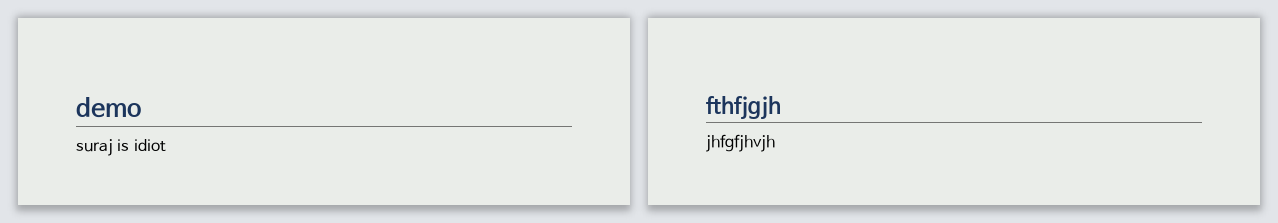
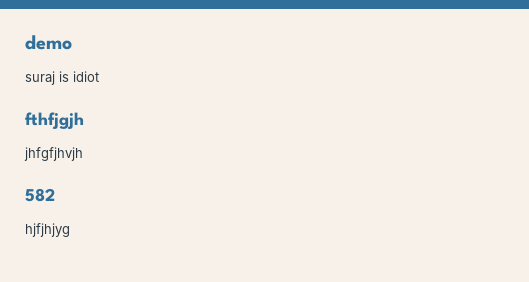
(775, 143) none -> [25,188,55,202] [25,223,70,237] // 582 // hjfjhjyg

